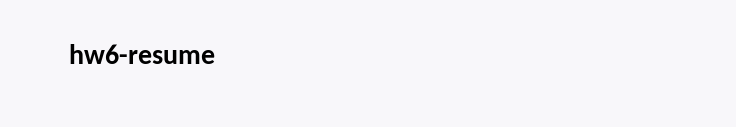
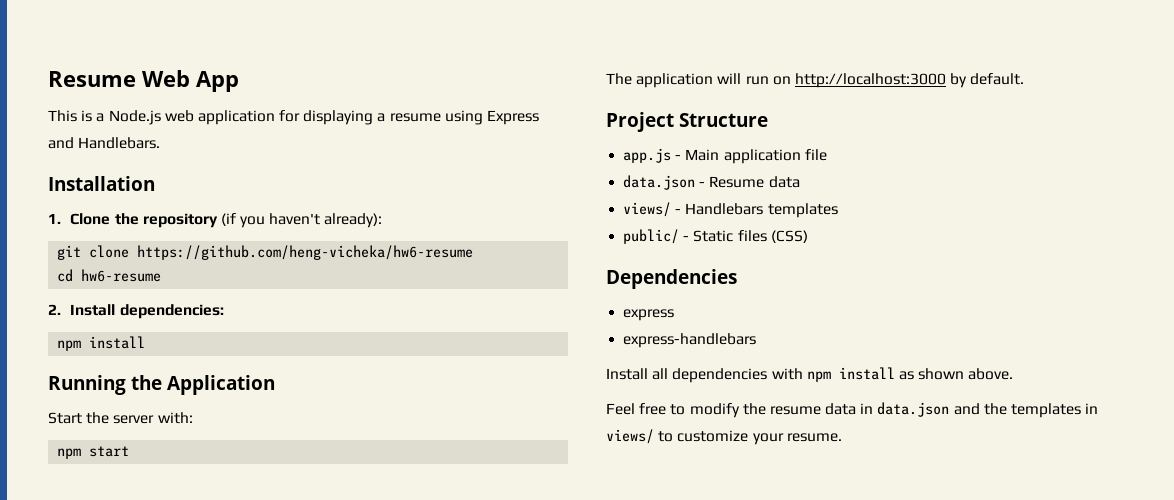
[69,44,215,64] hw6-resume -> [48,70,239,92] [48,110,540,125] [48,137,161,149] [48,176,155,191] [48,213,383,228] [57,245,474,260] [57,269,162,282] [48,304,224,319] [57,336,146,351] [48,375,276,395] [48,412,193,424] [57,446,130,459] [606,73,1025,88] [606,112,769,132] [623,148,827,164] [623,175,800,190] [623,202,838,218] [623,229,808,244] [606,269,737,289] [623,309,675,321] [623,333,757,348] [606,367,1014,383] [606,402,1099,418] [606,429,842,445] Resume Web App // This is a Node.js web application for displaying a resume using Express and Handlebars. // Installation // 1. Clone the repository (if you haven't already): // git clone https://github.com/heng-vicheka/hw6-resume // cd hw6-resume // 2. Install dependencies: // npm install // Running the Application // Start the server with: // npm start // The application will run on http://localhost:3000 by default. // Project Structure // app.js - Main application file // data.json - Resume data // views/ - Handlebars templates // public/ - Static files (CSS) // Dependencies // express // express-handlebars // Install all dependencies with npm install as shown above. // Feel free to modify the resume data in data.json and the templates in views/ to customize your resume.

